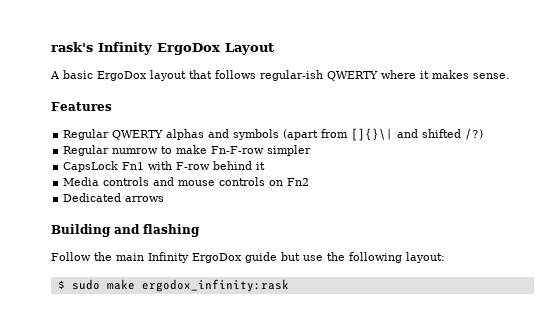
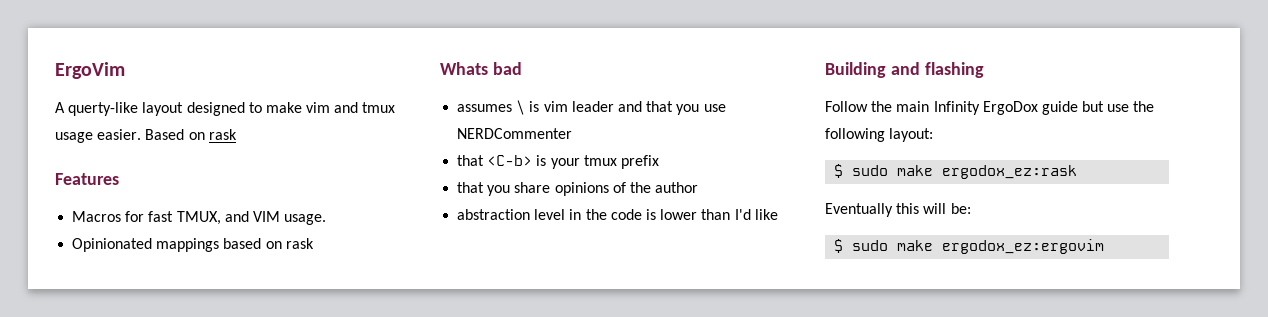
[51,42,274,55] [50,70,510,81] [51,102,112,111] [63,128,484,141] [63,145,312,156] [63,161,266,172] [63,177,310,186] [63,193,165,202] rask's Infinity ErgoDox Layout // A basic ErgoDox layout that follows regular-ish QWERTY where it makes sense. // Features // Regular QWERTY alphas and symbols (apart from []{}\| and shifted /?) // Regular numrow to make Fn-F-row simpler // CapsLock Fn1 with F-row behind it // Media controls and mouse controls on Fn2 // Dedicated arrows -> [55,62,125,79] [55,102,396,116] [55,129,237,143] [55,173,119,185] [72,211,327,225] [72,238,314,252] [440,62,522,75] [457,100,726,115] [457,128,573,139] [457,155,659,169] [457,182,699,196] [457,209,778,220] ErgoVim // A querty-like layout designed to make vim and tmux usage easier. Based on rask // Features // Macros for fast TMUX, and VIM usage. // Opinionated mappings based on rask // Whats bad // assumes \ is vim leader and that you use NERDCommenter // that <C-b> is your tmux prefix // that you share opinions of the author // abstraction level in the code is lower than I'd like
[141,279,289,292] ergodox_infinity:rask -> [942,165,1078,179] [825,203,971,217] [834,239,1105,254] ergodox_ez:rask // Eventually this will be: // $ sudo make ergodox_ez:ergovim

